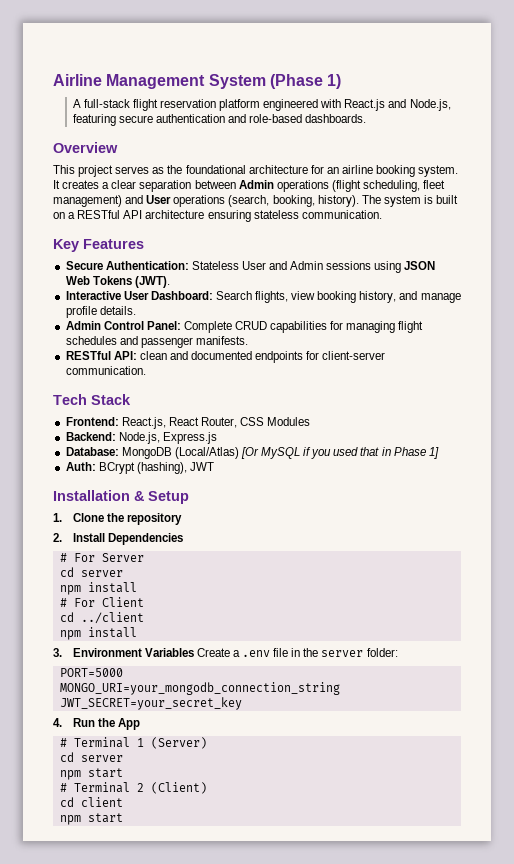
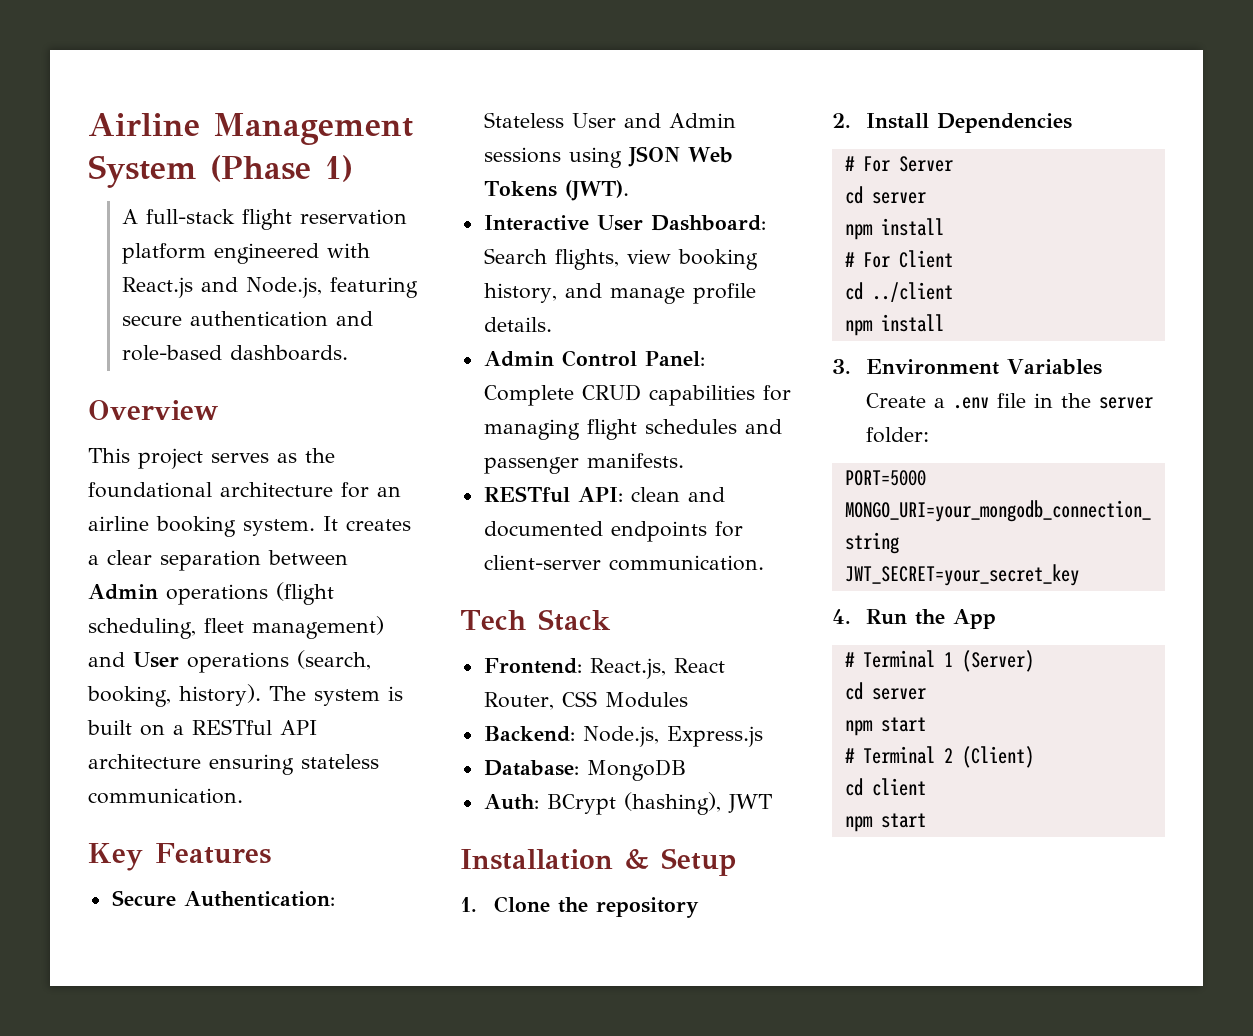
[174,447,439,459] (Local/Atlas) [Or MySQL if you used that in Phase 1] -> (686, 770) none

